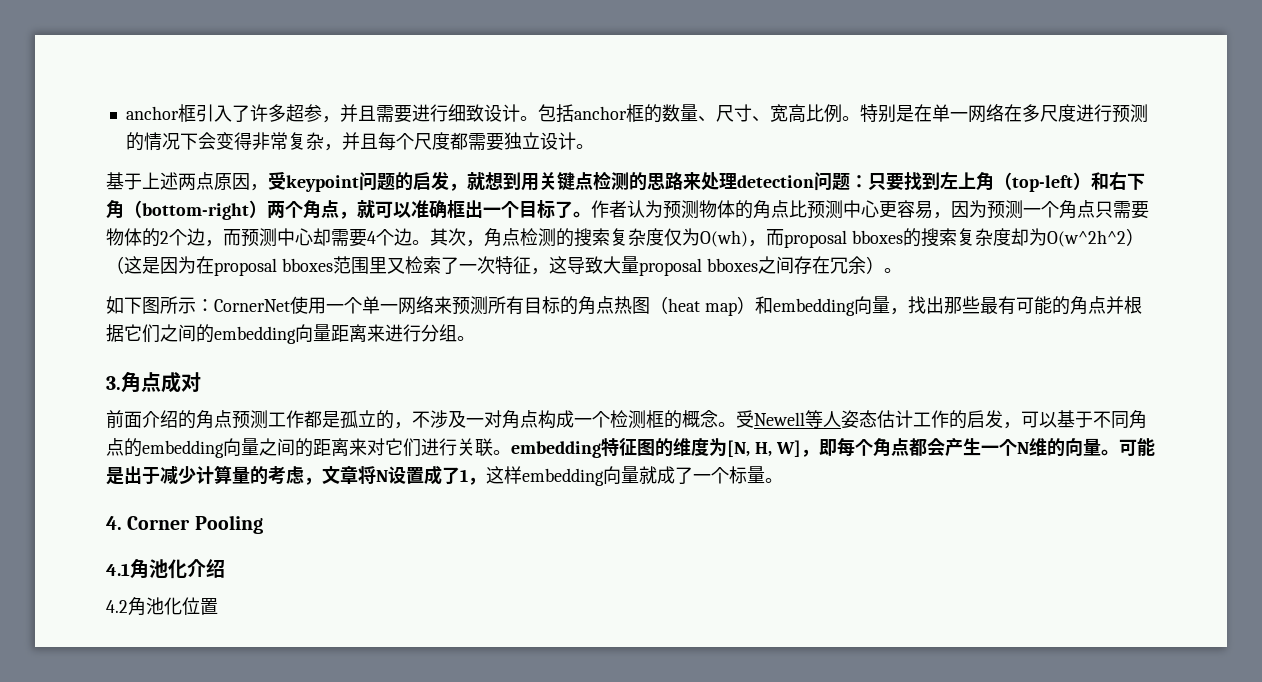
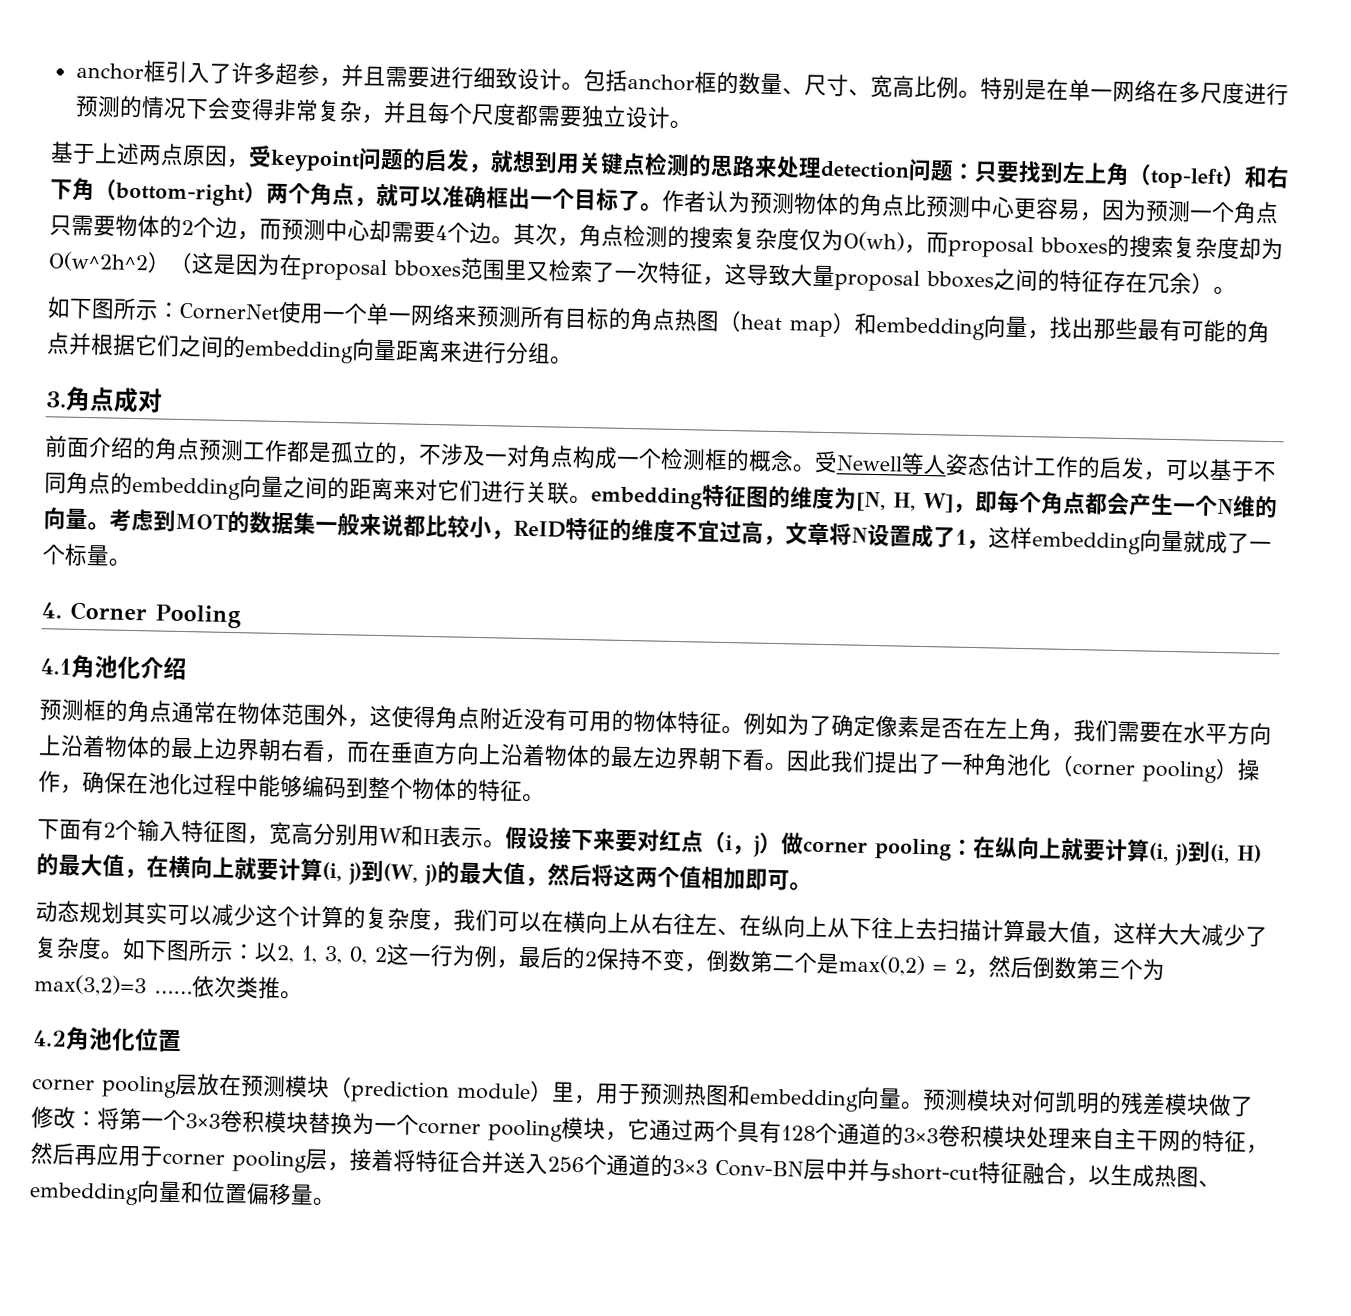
(794, 265) none -> [1037,269,1104,293] 的特征
[1118,438,1155,456] [106,465,304,485] 可能是出于减少计算量的考虑 -> [109,508,764,544] 考虑到MOT的数据集一般来说都比较小，ReID特征的维度不宜过高
[106,597,218,616] 4.2角池化位置 -> [39,698,1272,746] [38,734,1261,783] [38,770,545,803] [37,818,1262,866] [36,853,812,891] [35,900,1268,948] [34,936,1166,981] [34,974,303,1000] [33,1026,182,1053] [32,1073,1254,1117] [31,1106,1269,1155] [30,1142,1221,1188] [29,1180,335,1207] 预测框的角点通常在物体范围外，这使得角点附近没有可用的物体特征。例如为了确定像素是否在左上角，我们需要在水平方向上沿着物体的最上边界朝右看，而在垂直方向上沿着物体的最左边界朝下看。因此我们提出了一种角池化（corner pooling）操作，确保在池化过程中能够编码到整个物体的特征。 // 下面有2个输入特征图，宽高分别用W和H表示。假设接下来要对红点（i，j）做corner pooling：在纵向上就要计算(i, j)到(i, H)的最大值，在横向上就要计算(i, j)到(W, j)的最大值，然后将这两个值相加即可。 // 动态规划其实可以减少这个计算的复杂度，我们可以在横向上从右往左、在纵向上从下往上去扫描计算最大值，这样大大减少了复杂度。如下图所示：以2, 1, 3, 0, 2这一行为例，最后的2保持不变，倒数第二个是max(0,2) = 2，然后倒数第三个为max(3,2)=3 ……依次类推。 // 4.2角池化位置 // corner pooling层放在预测模块（prediction module）里，用于预测热图和embedding向量。预测模块对何凯明的残差模块做了修改：将第一个3×3卷积模块替换为一个corner pooling模块，它通过两个具有128个通道的3×3卷积模块处理来自主干网的特征，然后再应用于corner pooling层，接着将特征合并送入256个通道的3×3 Conv-BN层中并与short-cut特征融合，以生成热图、embedding向量和位置偏移量。

